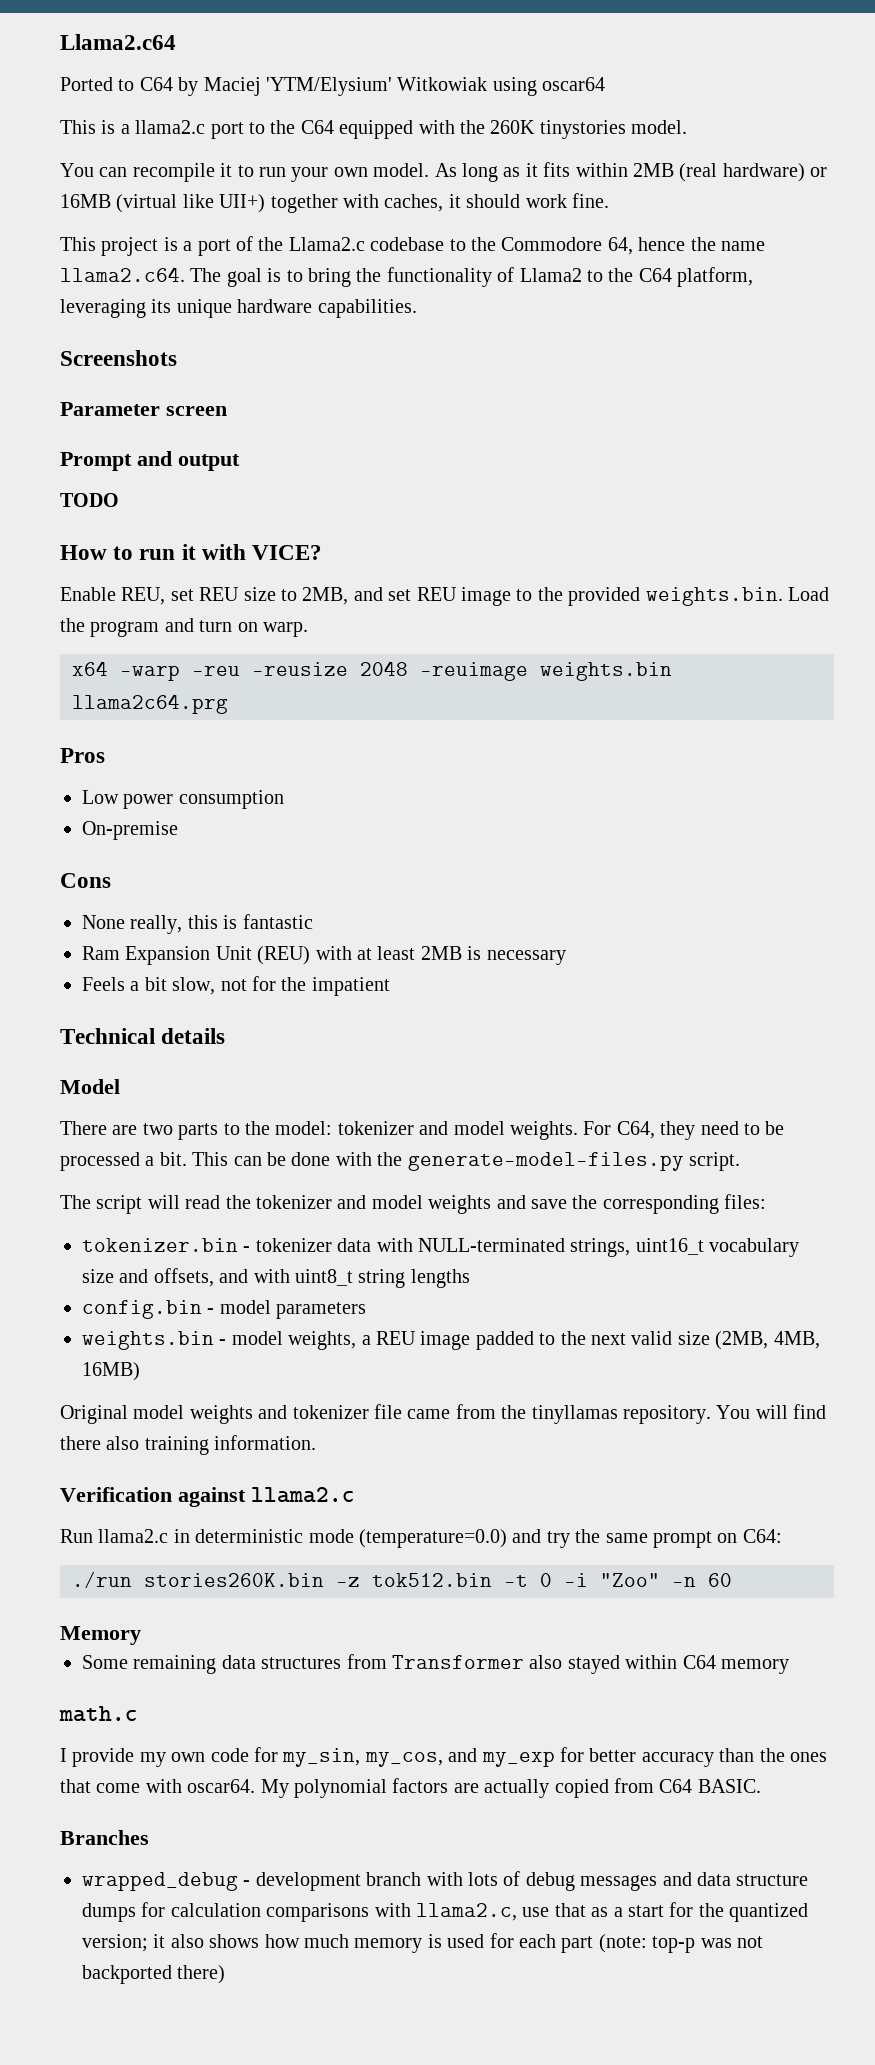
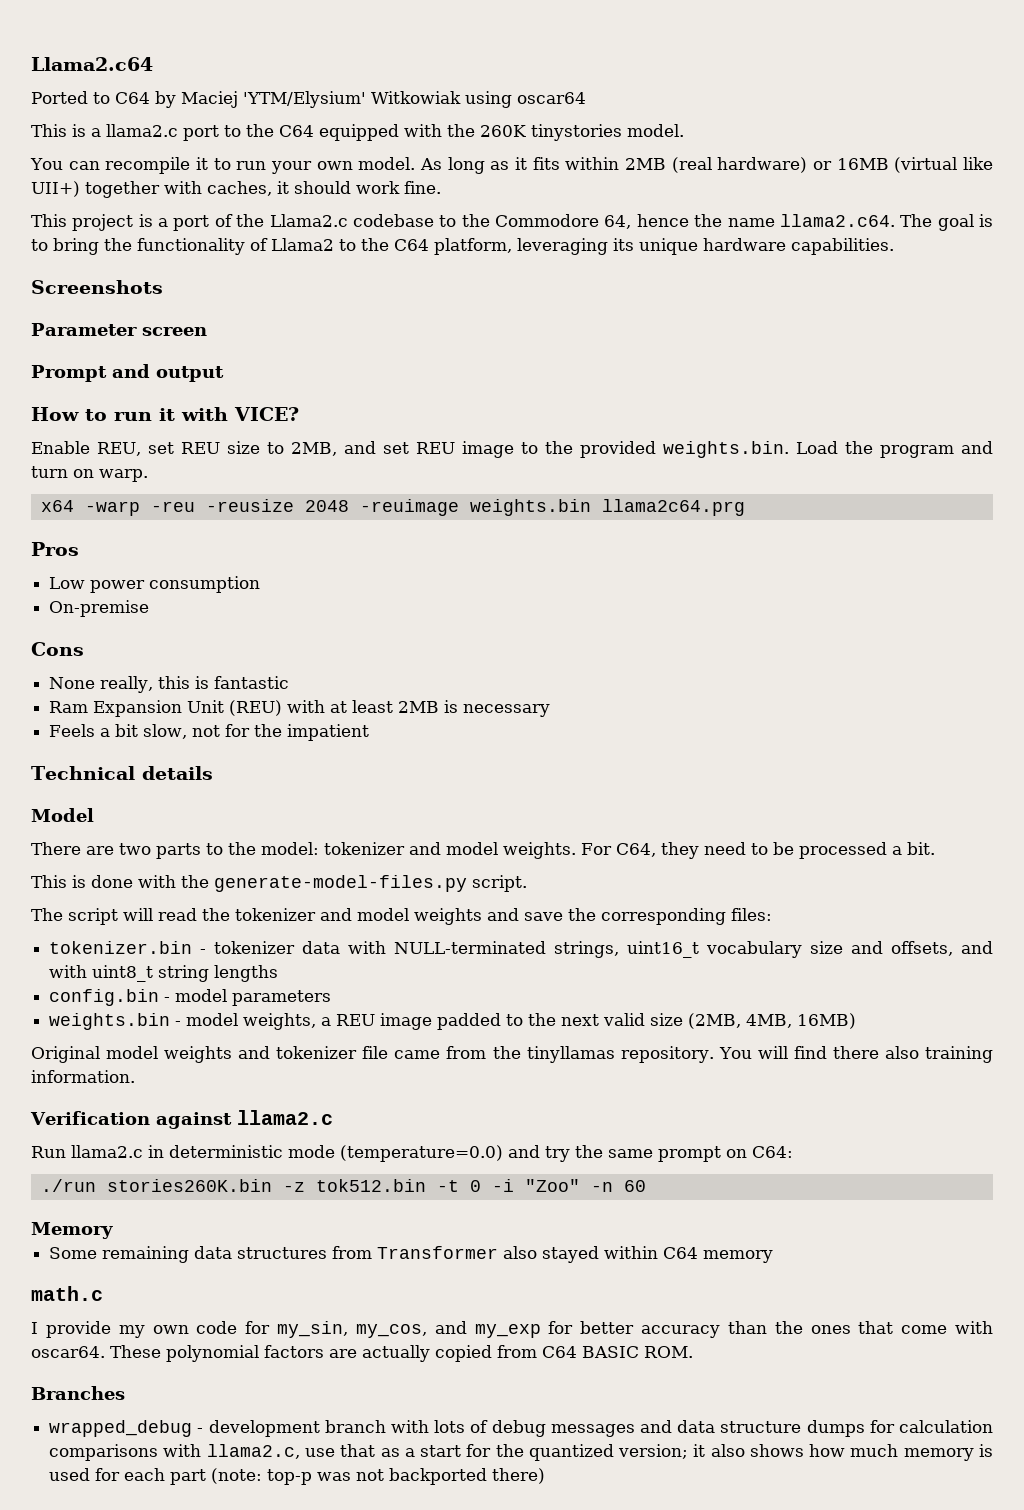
[60,493,119,507] // TODO -> (224, 374) none
[192,1152,286,1166] This can be -> [31,875,86,888] // This is
[260,1779,289,1798] My -> [110,1345,161,1358] These
[697,1779,761,1793] BASIC. -> [582,1346,693,1358] BASIC ROM.

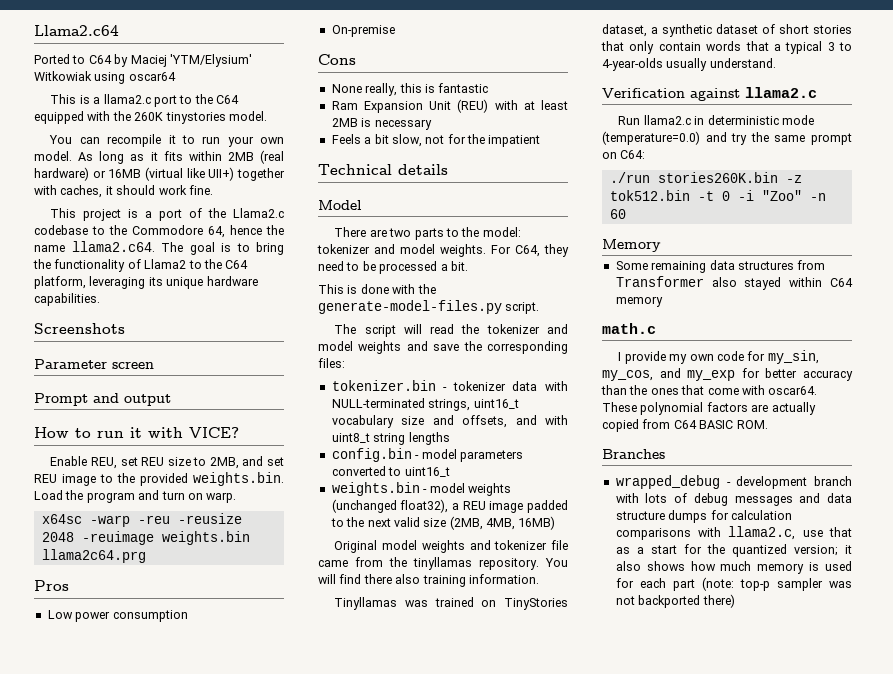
[40,500,74,512] x64 -> [41,514,82,524] x64sc
(332, 998) none -> [331,466,450,477] converted to uint16_t
[243,1013,317,1030] weights, -> [467,483,511,496] [331,499,449,513] weights (unchanged float32),
(135, 1076) none -> [334,597,568,610] [602,24,852,37] [601,41,852,54] [602,58,776,71] // Tinyllamas was trained on TinyStories dataset, a synthetic dataset of short stories that only contain words that a typical 3 to 4-year-olds usually understand.
(313, 1477) none -> [776,578,823,591] sampler

